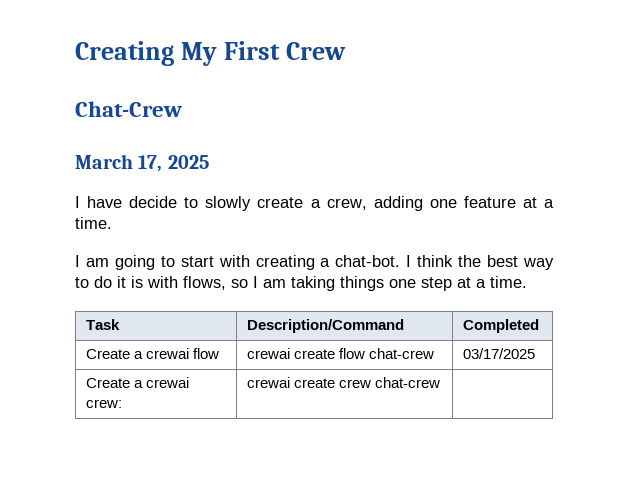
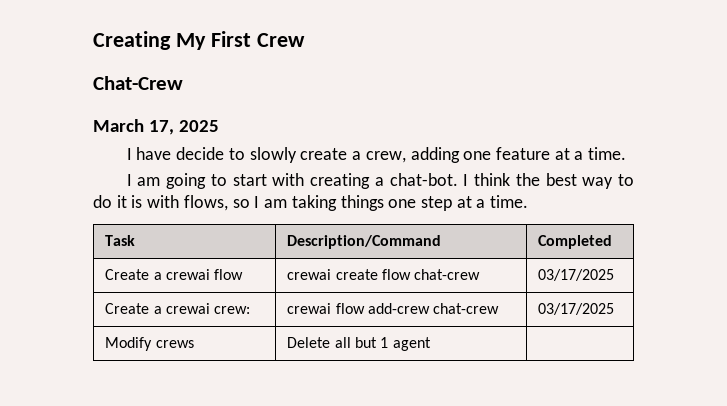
[294,377,441,388] create crew chat-crew -> [335,303,500,314] [538,303,615,315] [105,337,194,351] [287,337,431,351] flow add-crew chat-crew | 03/17/2025 // Modify crews | Delete all but 1 agent

